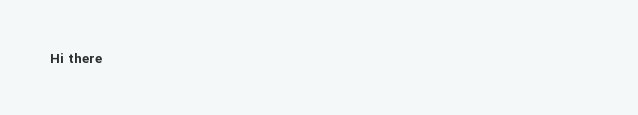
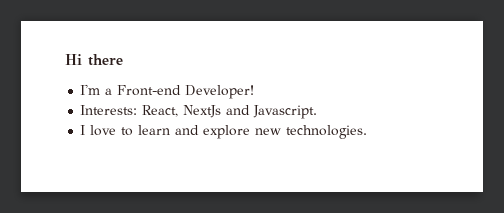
(102, 58) none -> [80,84,255,99] [80,105,318,119] [80,125,368,139] // I'm a Front-end Developer! // Interests: React, NextJs and Javascript. // I love to learn and explore new technologies.

